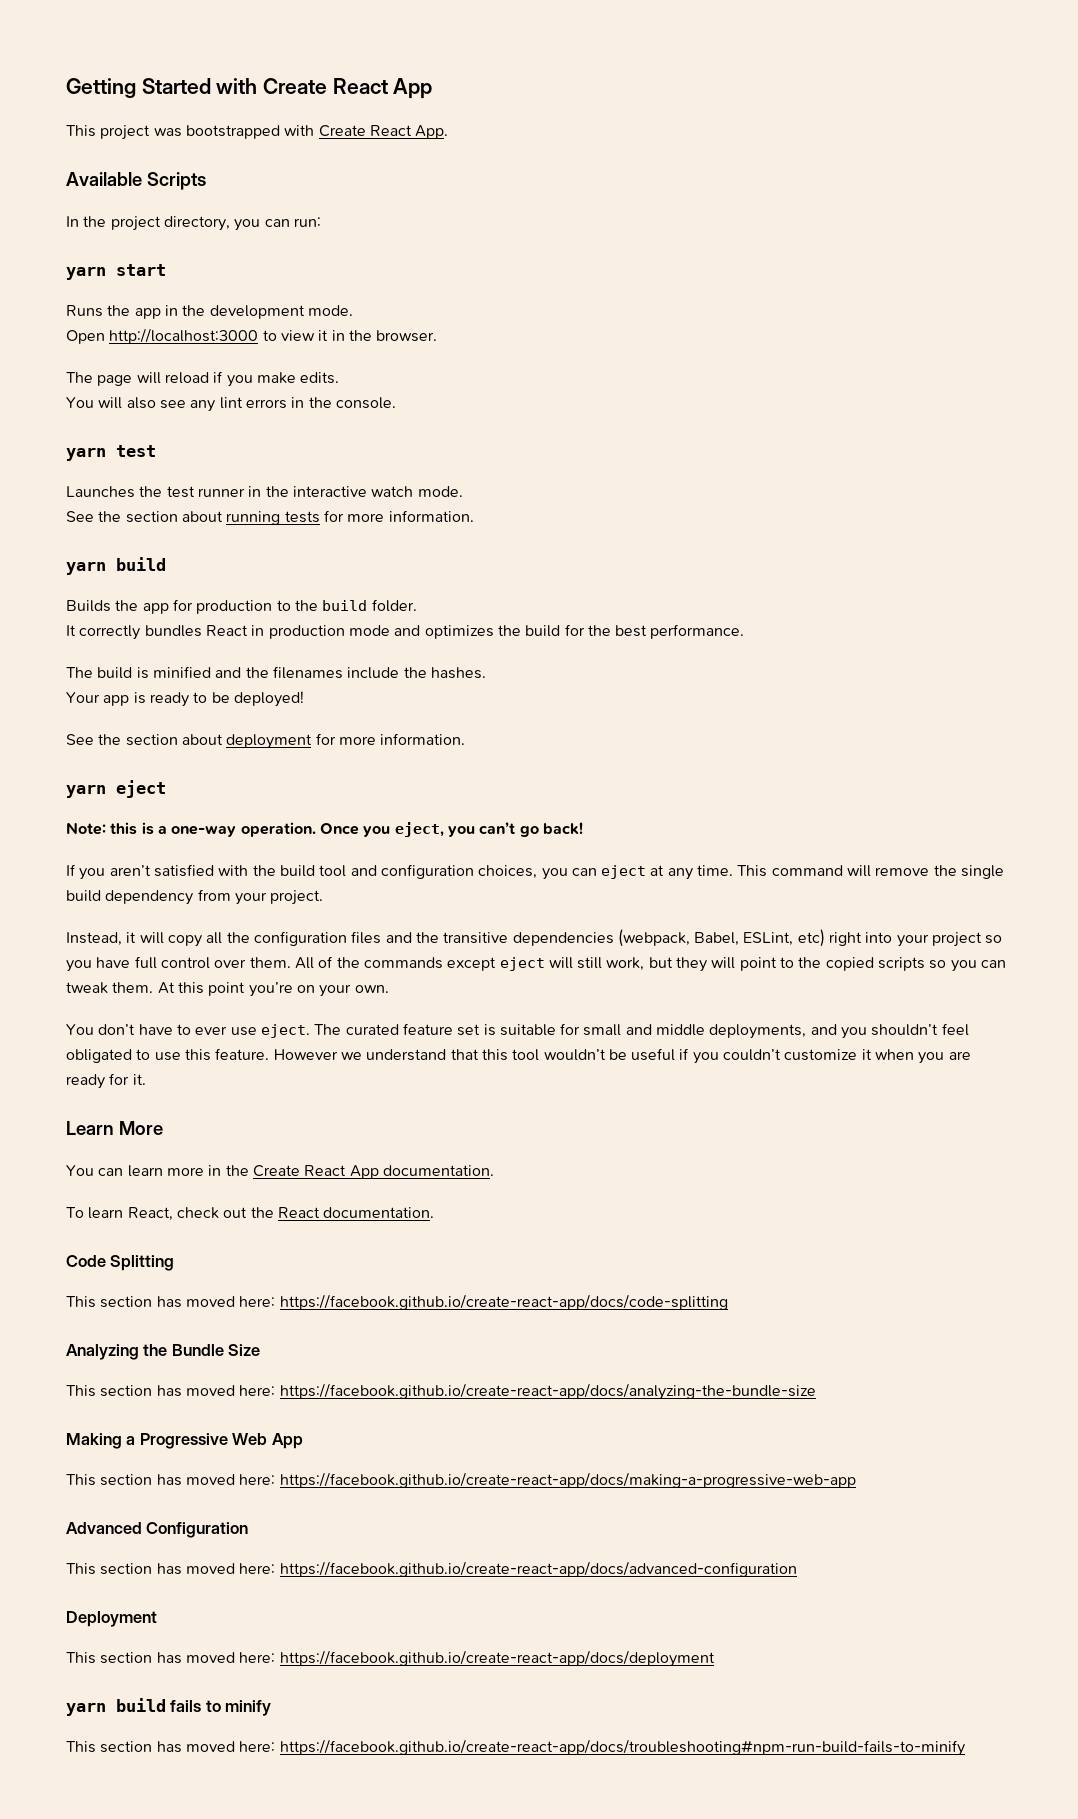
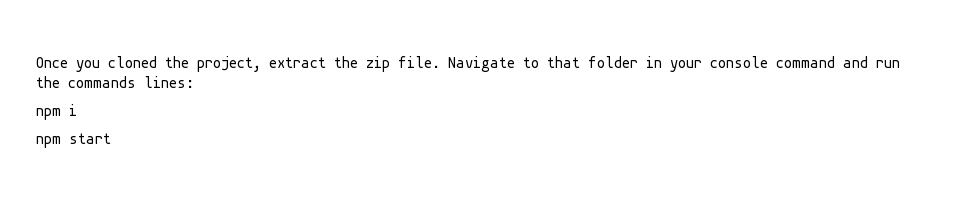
[66,78,433,99] [66,125,449,140] [66,172,206,190] [66,216,321,231] [66,264,166,280] [66,305,353,319] [66,328,438,344] [66,371,340,387] [66,397,396,412] [66,445,156,461] [66,486,463,498] [66,510,474,525] [66,557,166,575] [66,599,417,614] [66,624,745,640] [66,666,486,679] [66,691,304,707] [66,733,466,749] [66,780,166,798] [66,822,583,837] [66,864,1005,880] [66,889,324,905] [66,929,1003,947] [66,956,1007,972] [66,982,389,997] [66,1023,969,1039] [66,1048,971,1064] [66,1073,146,1089] [66,1121,163,1135] [66,1165,494,1179] [66,1207,435,1221] [66,1255,175,1271] [66,1294,728,1310] [66,1344,261,1360] [66,1383,816,1400] [66,1433,303,1449] [66,1472,856,1488] [66,1522,249,1538] [66,1561,797,1577] [66,1611,157,1627] [66,1650,715,1667] [66,1698,272,1716] [66,1739,965,1756] Getting Started with Create React App // This project was bootstrapped with Create React App. // Available Scripts // In the project directory, you can run: // yarn start // Runs the app in the development mode. // Open http://localhost:3000 to view it in the browser. // The page will reload if you make edits. // You will also see any lint errors in the console. // yarn test // Launches the test runner in the interactive watch mode. // See the section about running tests for more information. // yarn build // Builds the app for production to the build folder. // It correctly bundles React in production mode and optimizes the build for the best performance. // The build is minified and the filenames include the hashes. // Your app is ready to be deployed! // See the section about deployment for more information. // yarn eject // Note: this is a one-way operation. Once you eject, you can’t go back! // If you aren’t satisfied with the build tool and configuration choices, you can eject at any time. This command will remove the single build dependency from your project. // Instead, it will copy all the configuration files and the transitive dependencies (webpack, Babel, ESLint, etc) right into your project so you have full control over them. All of the commands except eject will still work, but they will point to the copied scripts so you can tweak them. At this point you’re on your own. // You don’t have to ever use eject. The curated feature set is suitable for small and middle deployments, and you shouldn’t feel obligated to use this feature. However we understand that this tool wouldn’t be useful if you couldn’t customize it when you are ready for it. // Learn More // You can learn more in the Create React App documentation. // To learn React, check out the React documentation. // Code Splitting // This section has moved here: https://facebook.github.io/create-react-app/docs/code-splitting // Analyzing the Bundle Size // This section has moved here: https://facebook.github.io/create-react-app/docs/analyzing-the-bundle-size // Making a Progressive Web App // This section has moved here: https://facebook.github.io/create-react-app/docs/making-a-progressive-web-app // Advanced Configuration // This section has moved here: https://facebook.github.io/create-react-app/docs/advanced-configuration // Deployment // This section has moved here: https://facebook.github.io/create-react-app/docs/deployment // yarn build fails to minify // This section has moved here: https://facebook.github.io/create-react-app/docs/troubleshooting#npm-run-build-fails-to-minify -> [36,56,900,72] [36,76,194,88] [36,104,77,120] [36,133,111,148] Once you cloned the project, extract the zip file. Navigate to that folder in your console command and run the commands lines: // npm i // npm start

